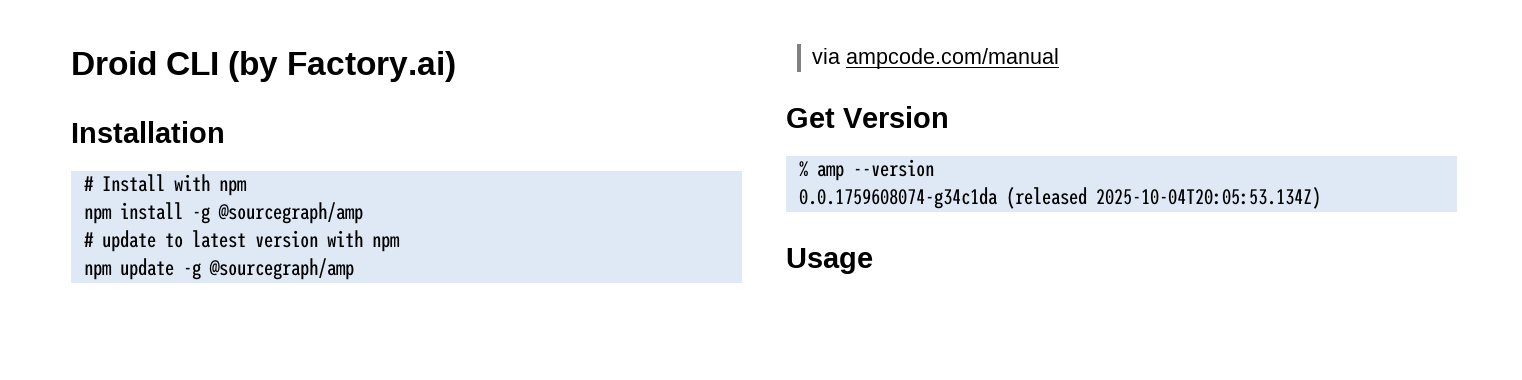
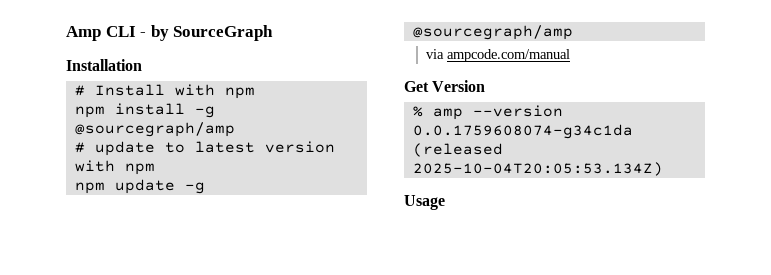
[71,51,457,82] Droid CLI (by Factory.ai) -> [66,25,274,41] Amp CLI - by SourceGraph

